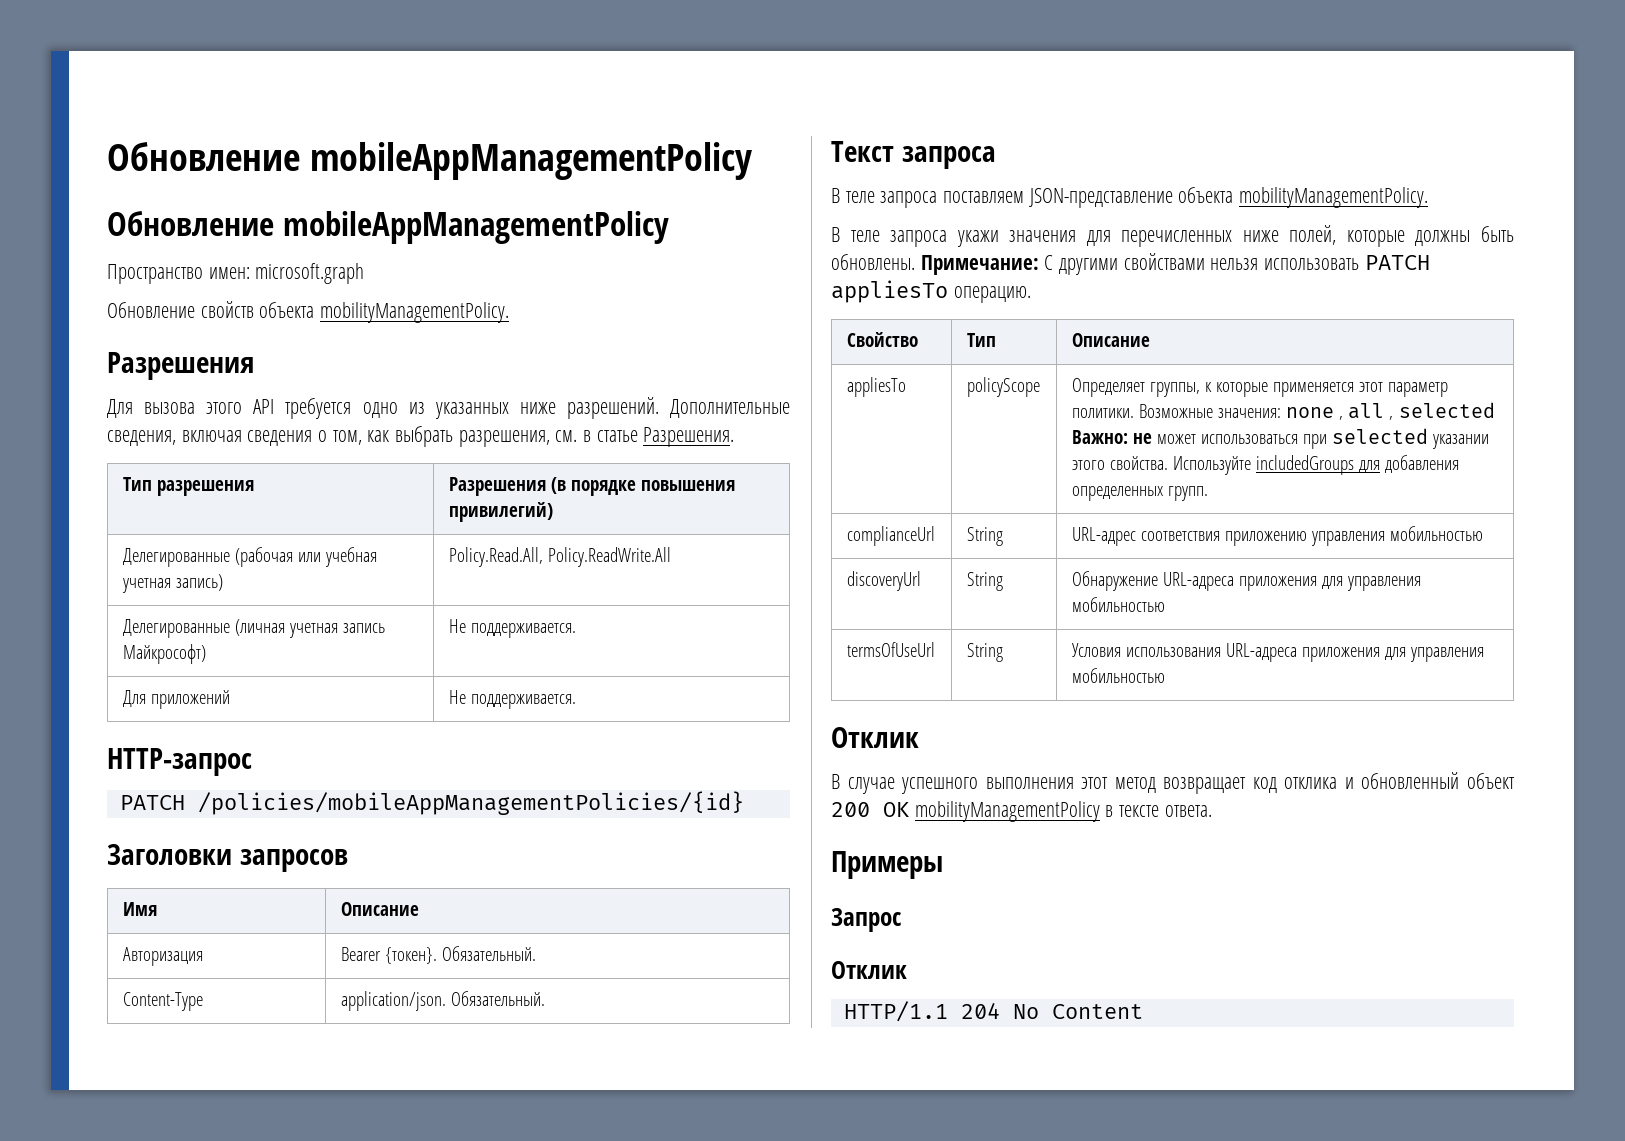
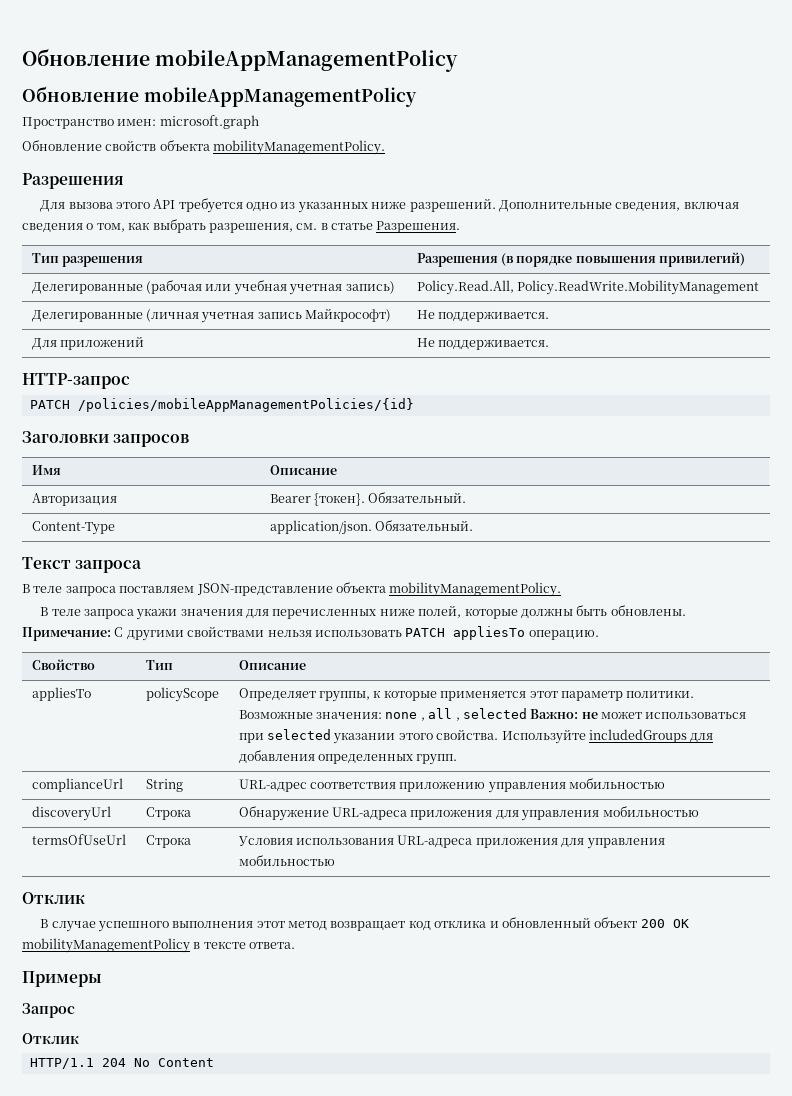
[547,547,671,567] Policy.ReadWrite.All -> [517,280,760,295] Policy.ReadWrite.MobilityManagement
[966,572,1003,591] String -> [145,807,191,820] Строка
[966,643,1003,662] String -> [145,835,191,848] Строка

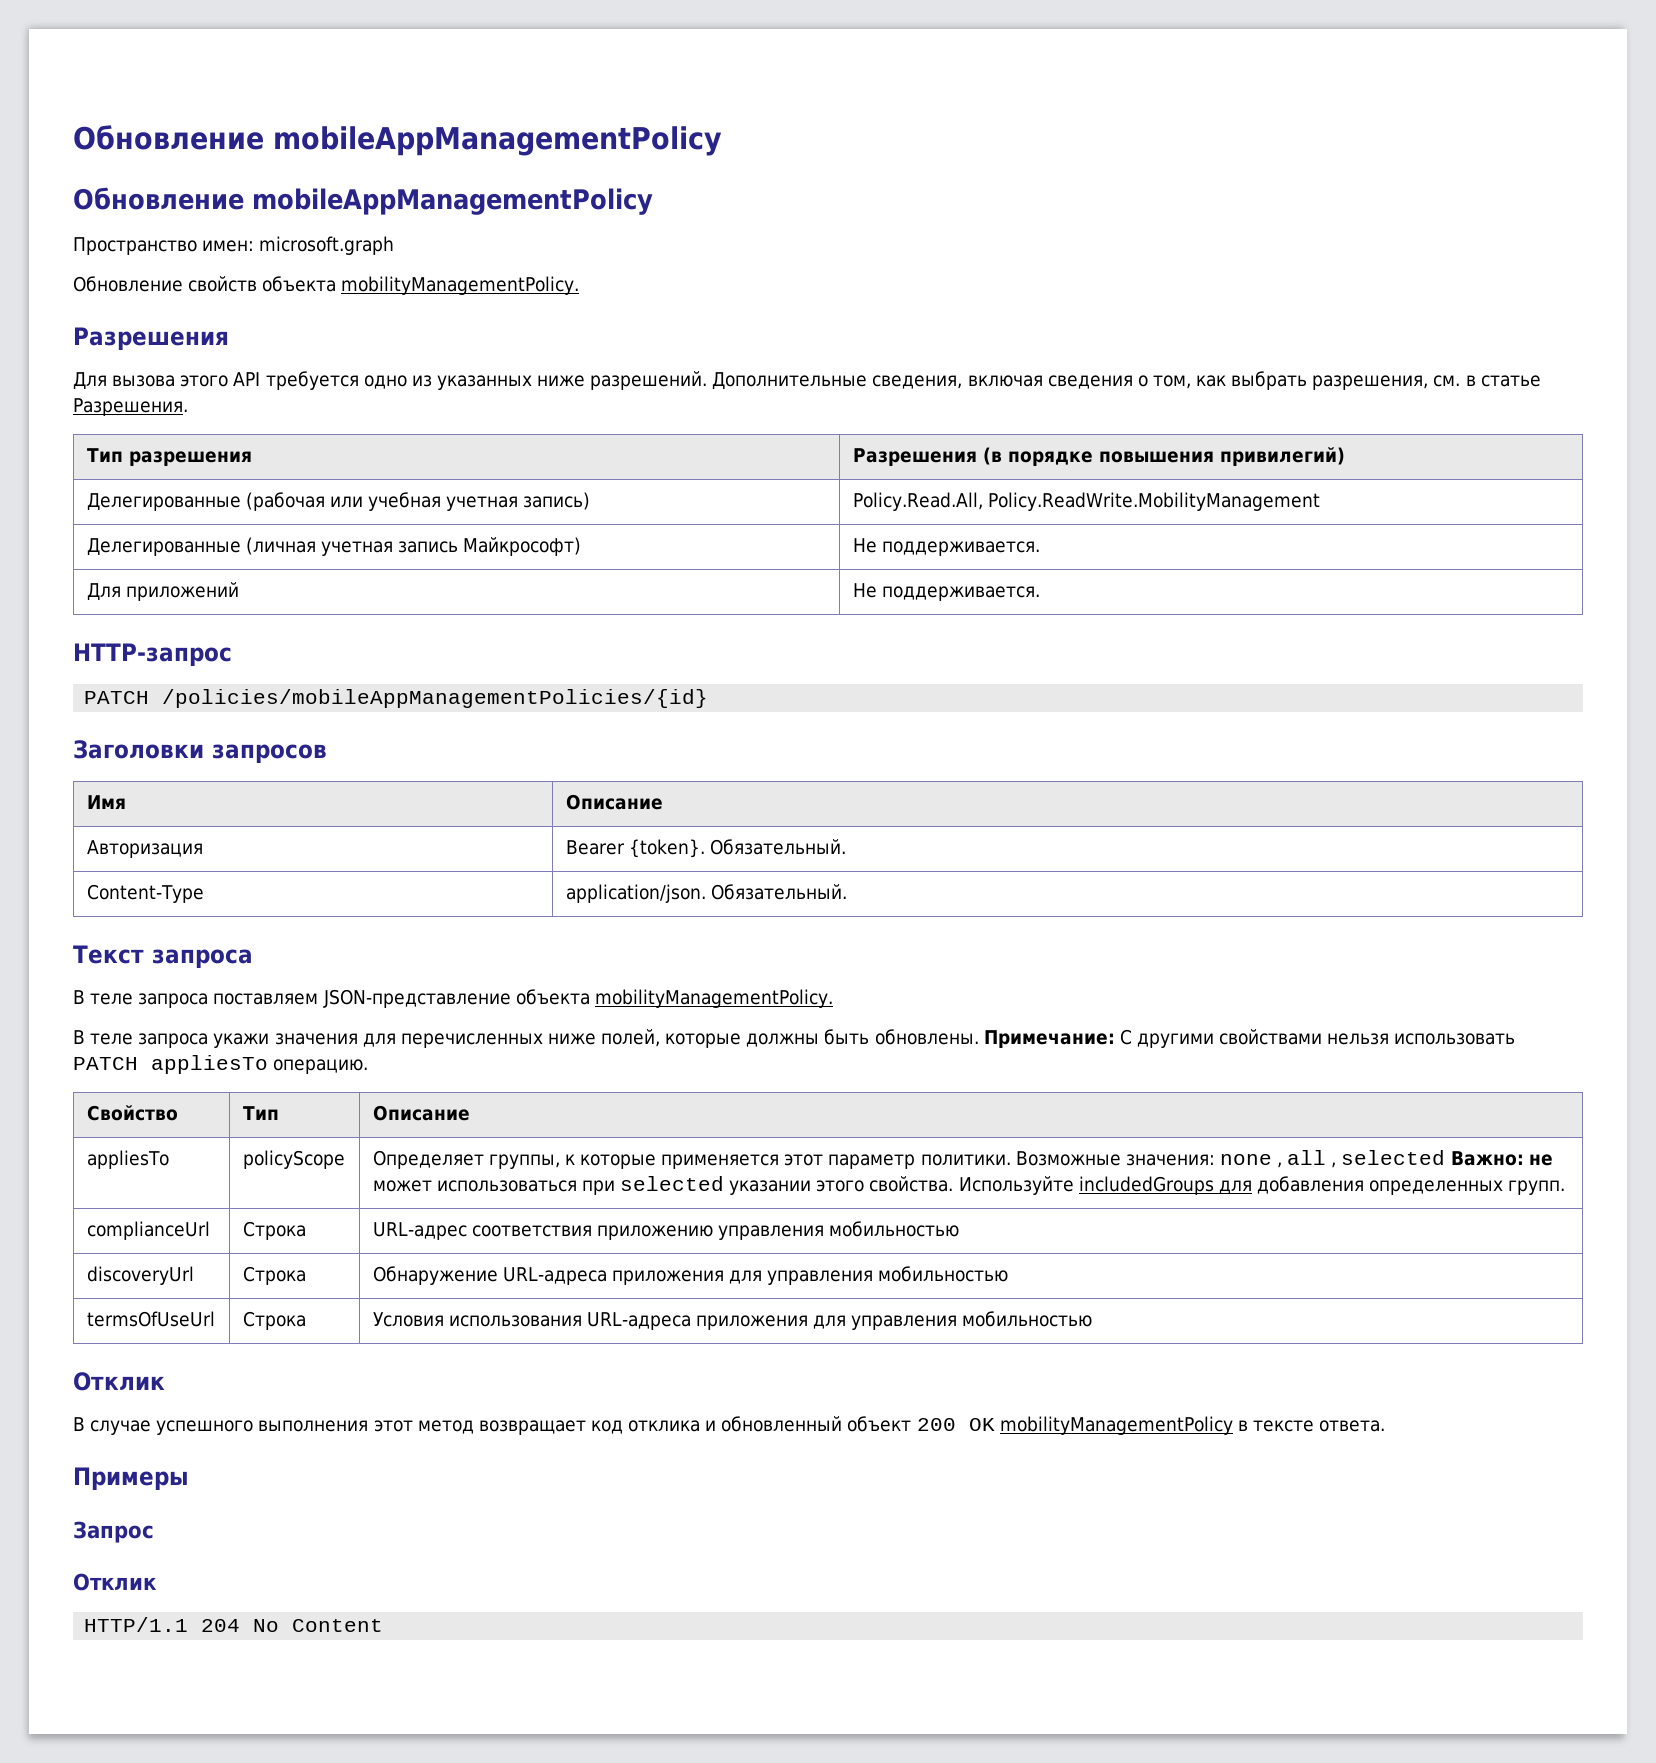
[314,493,366,506] {токен}. -> [628,839,705,858] {token}.
[145,779,183,792] String -> [242,1221,306,1240] Строка

